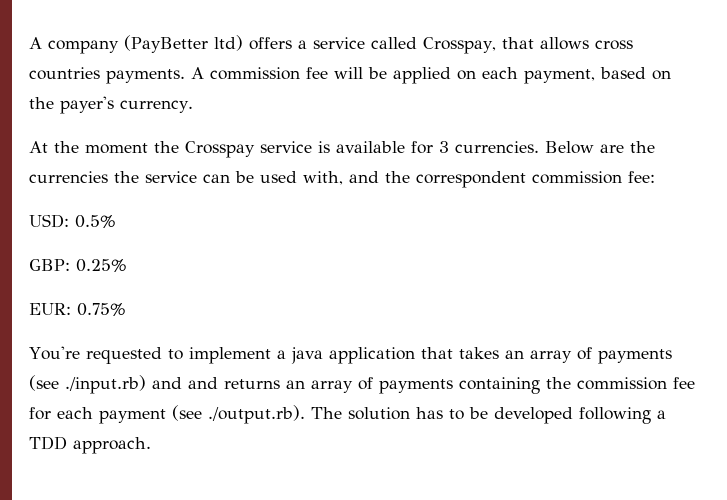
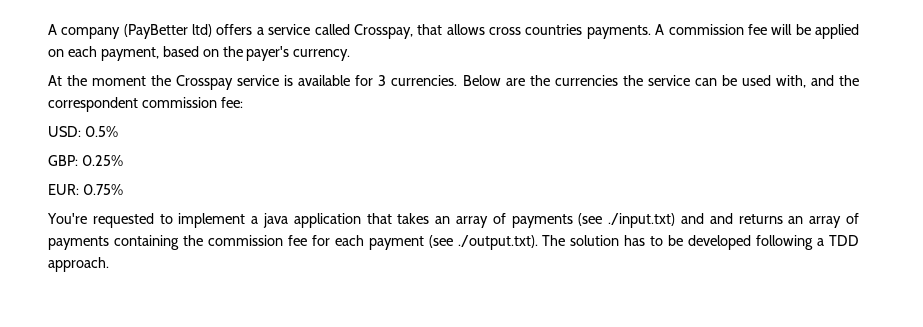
[65,375,146,394] ./input.rb) -> [608,213,676,228] ./input.txt)
[208,405,305,424] ./output.rb). -> [457,235,538,250] ./output.txt).

